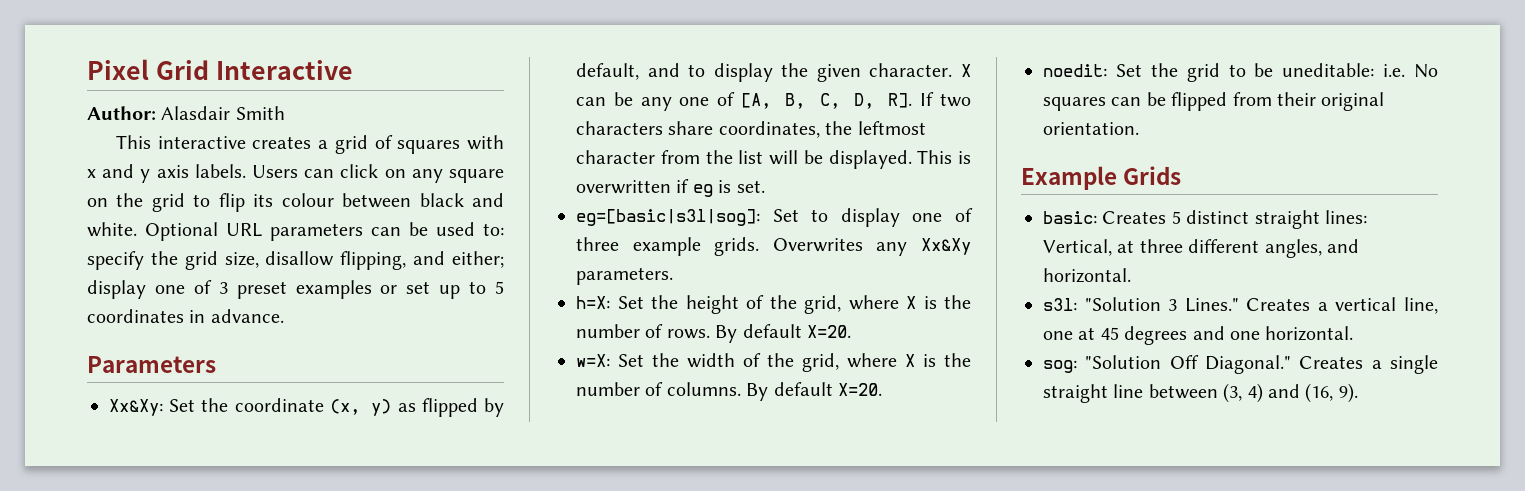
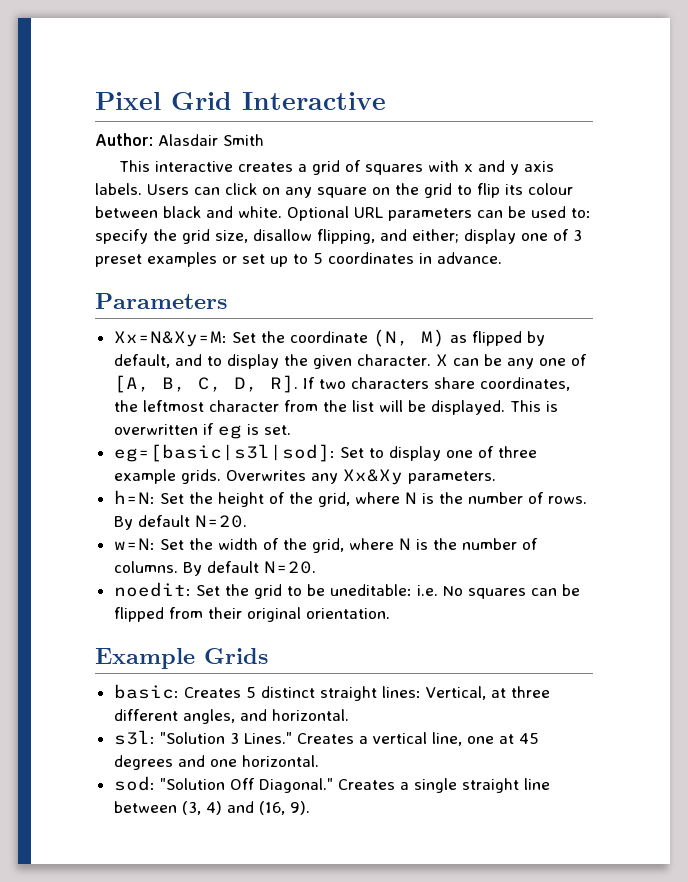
[109,399,163,416] Xx&Xy: -> [113,331,227,347] Xx=N&Xy=M:
[329,399,392,416] (x, y) -> [372,329,445,347] (N, M)
[576,209,760,226] eg=[basic|s3l|sog]: -> [113,444,335,462] eg=[basic|s3l|sod]:
[576,296,610,309] h=X: -> [113,490,155,504] h=N:
[906,296,916,309] X -> [404,492,417,504] N
[807,325,851,338] [576,354,610,367] X=20. // w=X: -> [194,515,247,528] [113,538,155,550] N=20. // w=N:
[905,354,915,367] X -> [398,538,411,550] N
[838,383,882,396] X=20. -> [263,561,316,574] N=20.
[1043,360,1077,373] sog: -> [113,776,155,791] sod:

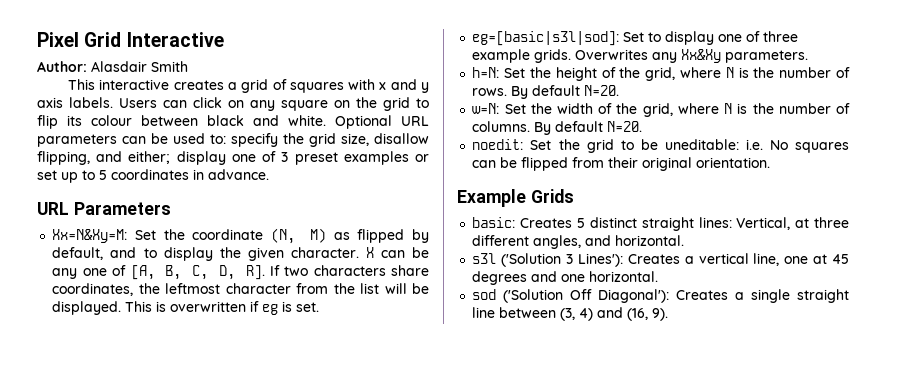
(502, 258) none -> [37,202,69,215] URL
[113,730,292,745] s3l: "Solution 3 Lines." -> [472,253,623,267] s3l ('Solution 3 Lines'):
[113,776,333,793] sod: "Solution Off Diagonal." -> [472,289,670,303] sod ('Solution Off Diagonal'):

